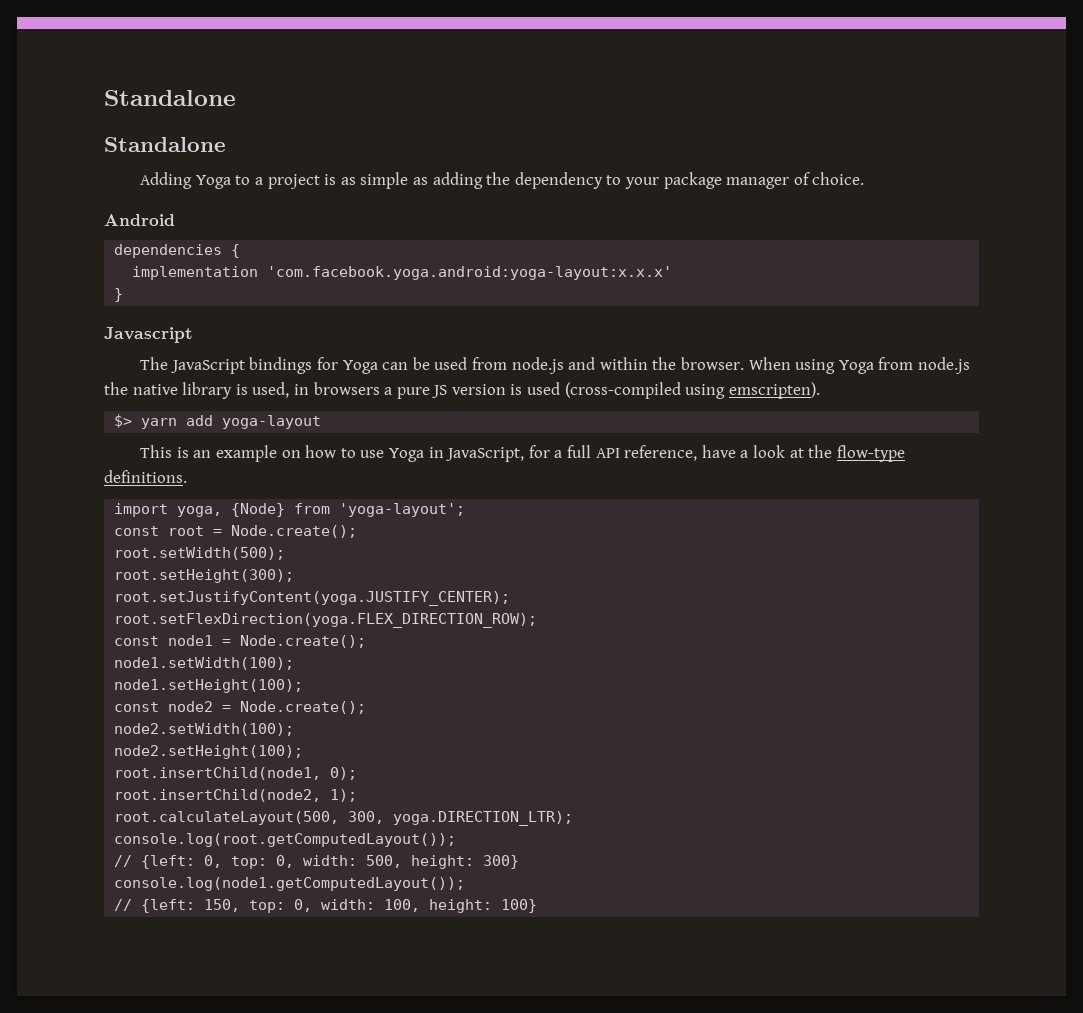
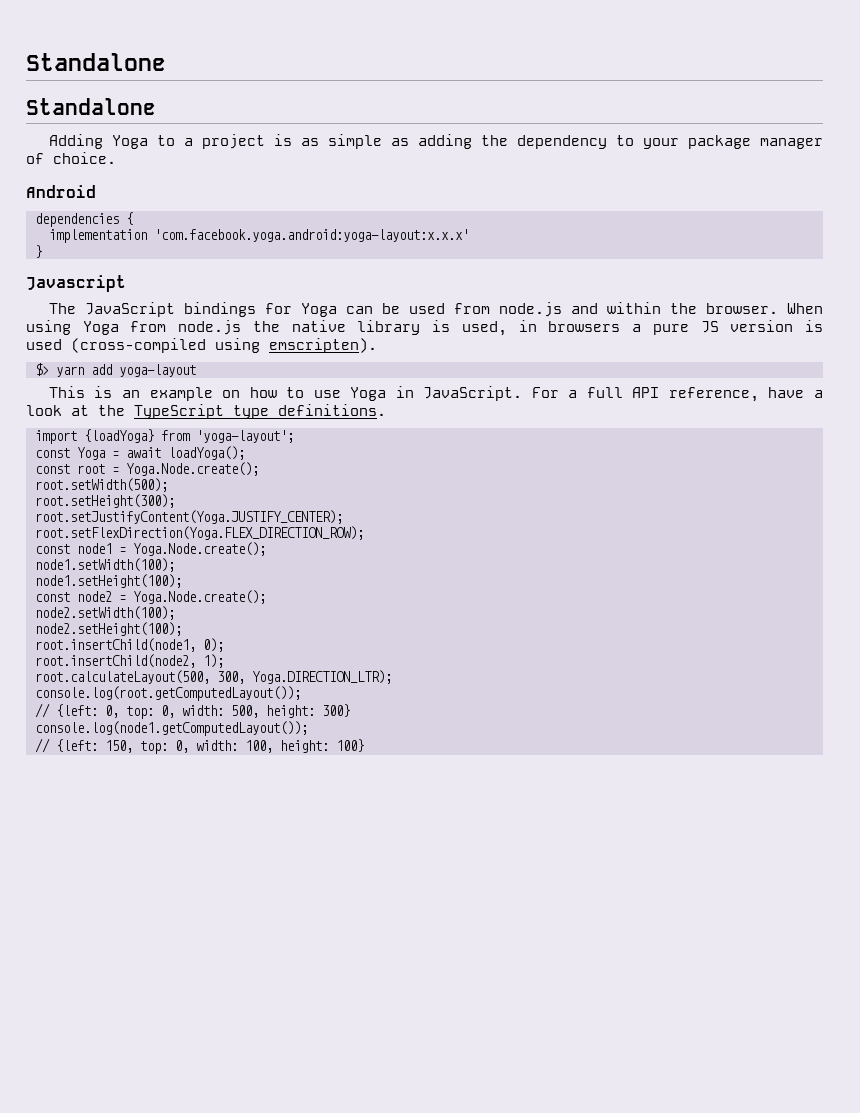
[446,445,550,462] JavaScript, for -> [423,386,559,401] JavaScript. For
[836,445,905,462] flow-type -> [134,404,269,419] TypeScript type
[177,503,286,517] yoga, {Node} -> [83,429,154,443] {loadYoga}
(466, 510) none -> [34,446,245,460] // const Yoga = await loadYoga();
[231,525,358,538] Node.create(); -> [125,462,259,476] Yoga.Node.create();
[114,591,511,606] [114,613,538,628] root.setJustifyContent(yoga.JUSTIFY_CENTER); // root.setFlexDirection(yoga.FLEX_DIRECTION_ROW); -> [34,510,343,524] [34,526,364,540] root.setJustifyContent(Yoga.JUSTIFY_CENTER); // root.setFlexDirection(Yoga.FLEX_DIRECTION_ROW);
[240,635,367,648] Node.create(); -> [132,542,266,556] Yoga.Node.create();
[240,701,367,714] Node.create(); -> [132,590,266,604] Yoga.Node.create();
[393,811,574,826] yoga.DIRECTION_LTR); -> [251,670,392,684] Yoga.DIRECTION_LTR);

